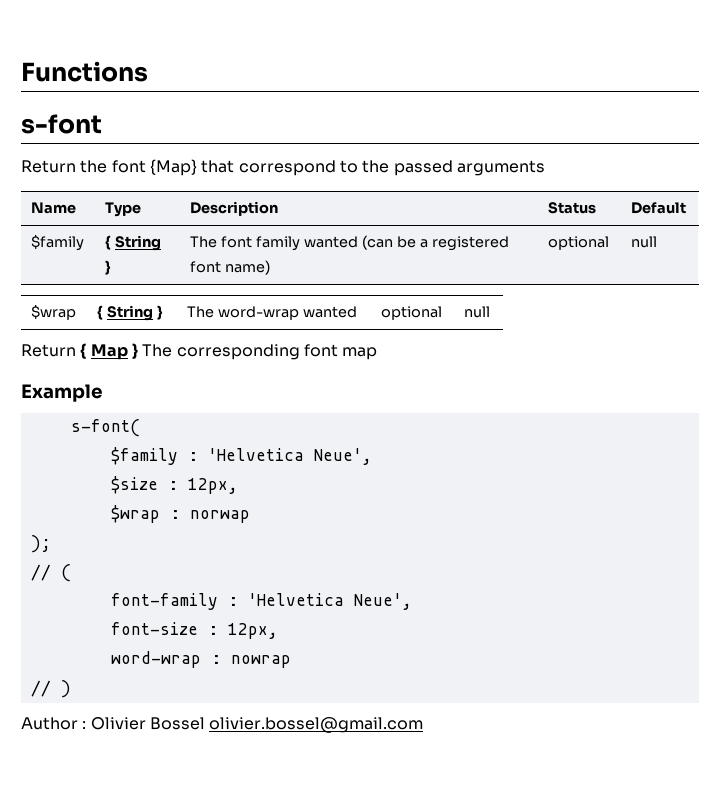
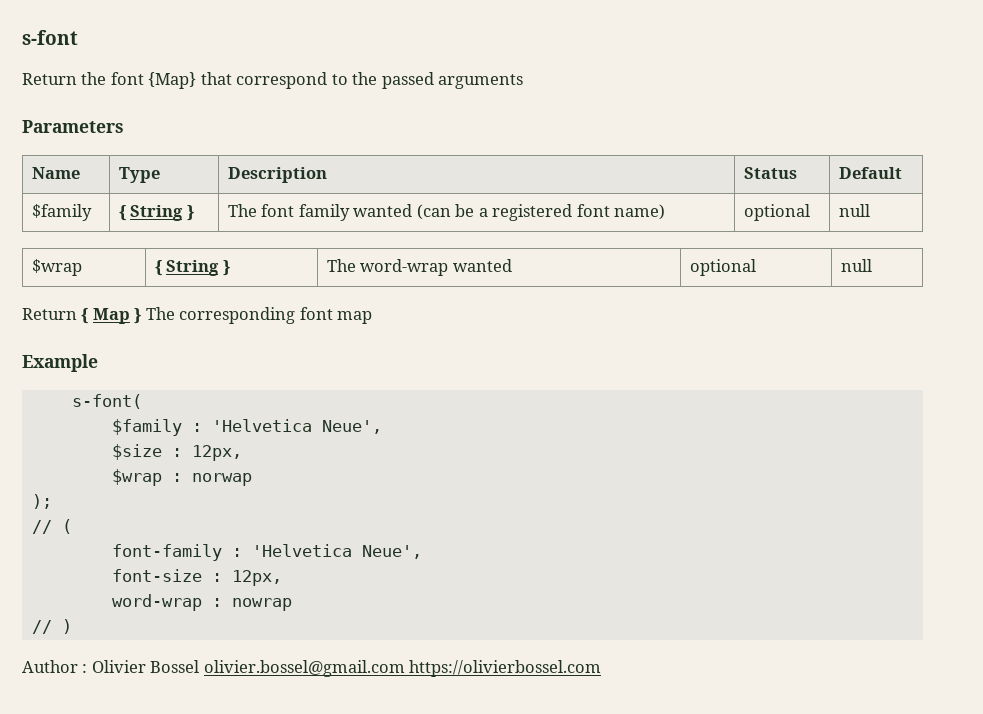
[21,61,148,82] Functions // -> (22, 37) none
(545, 168) none -> [22,120,124,133] // Parameters
(424, 725) none -> [409,660,602,677] https://olivierbossel.com

